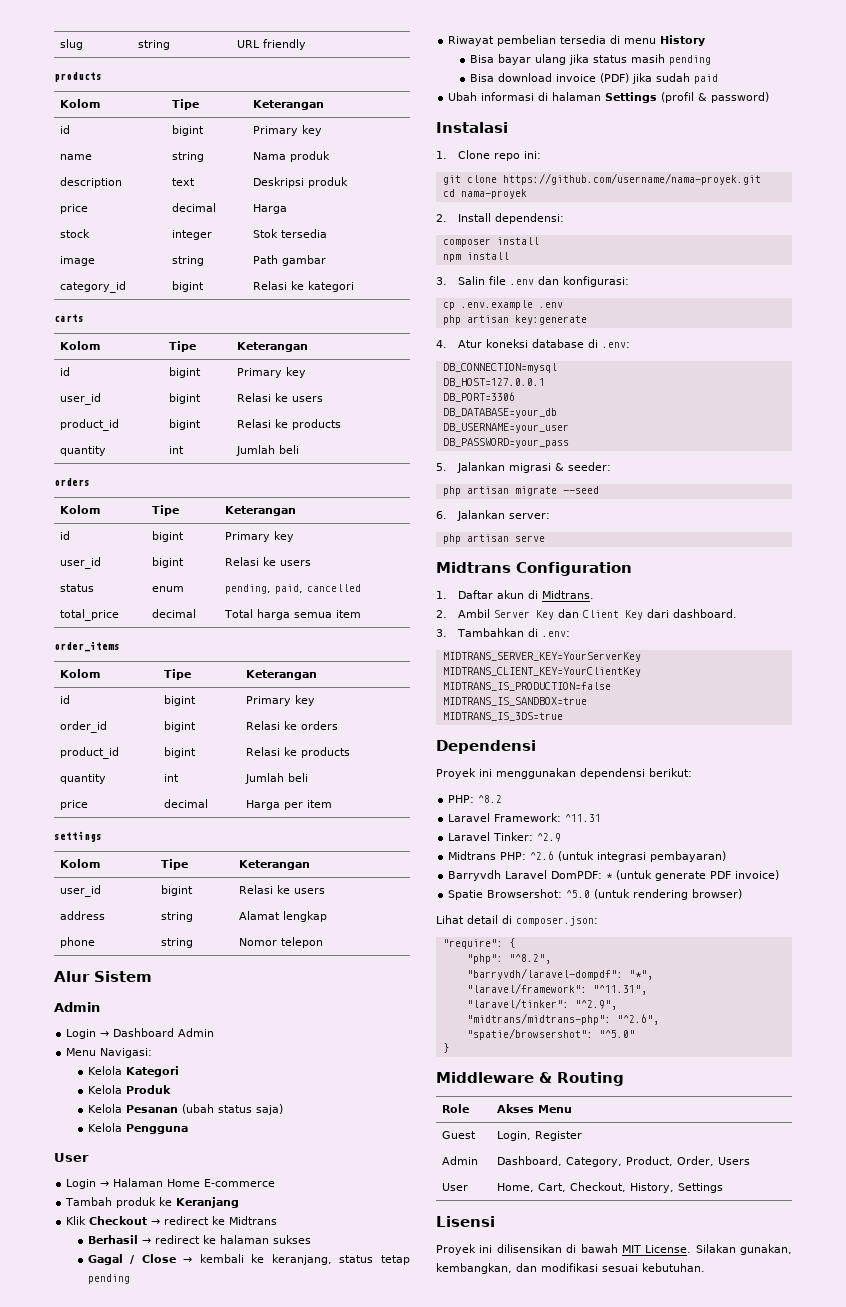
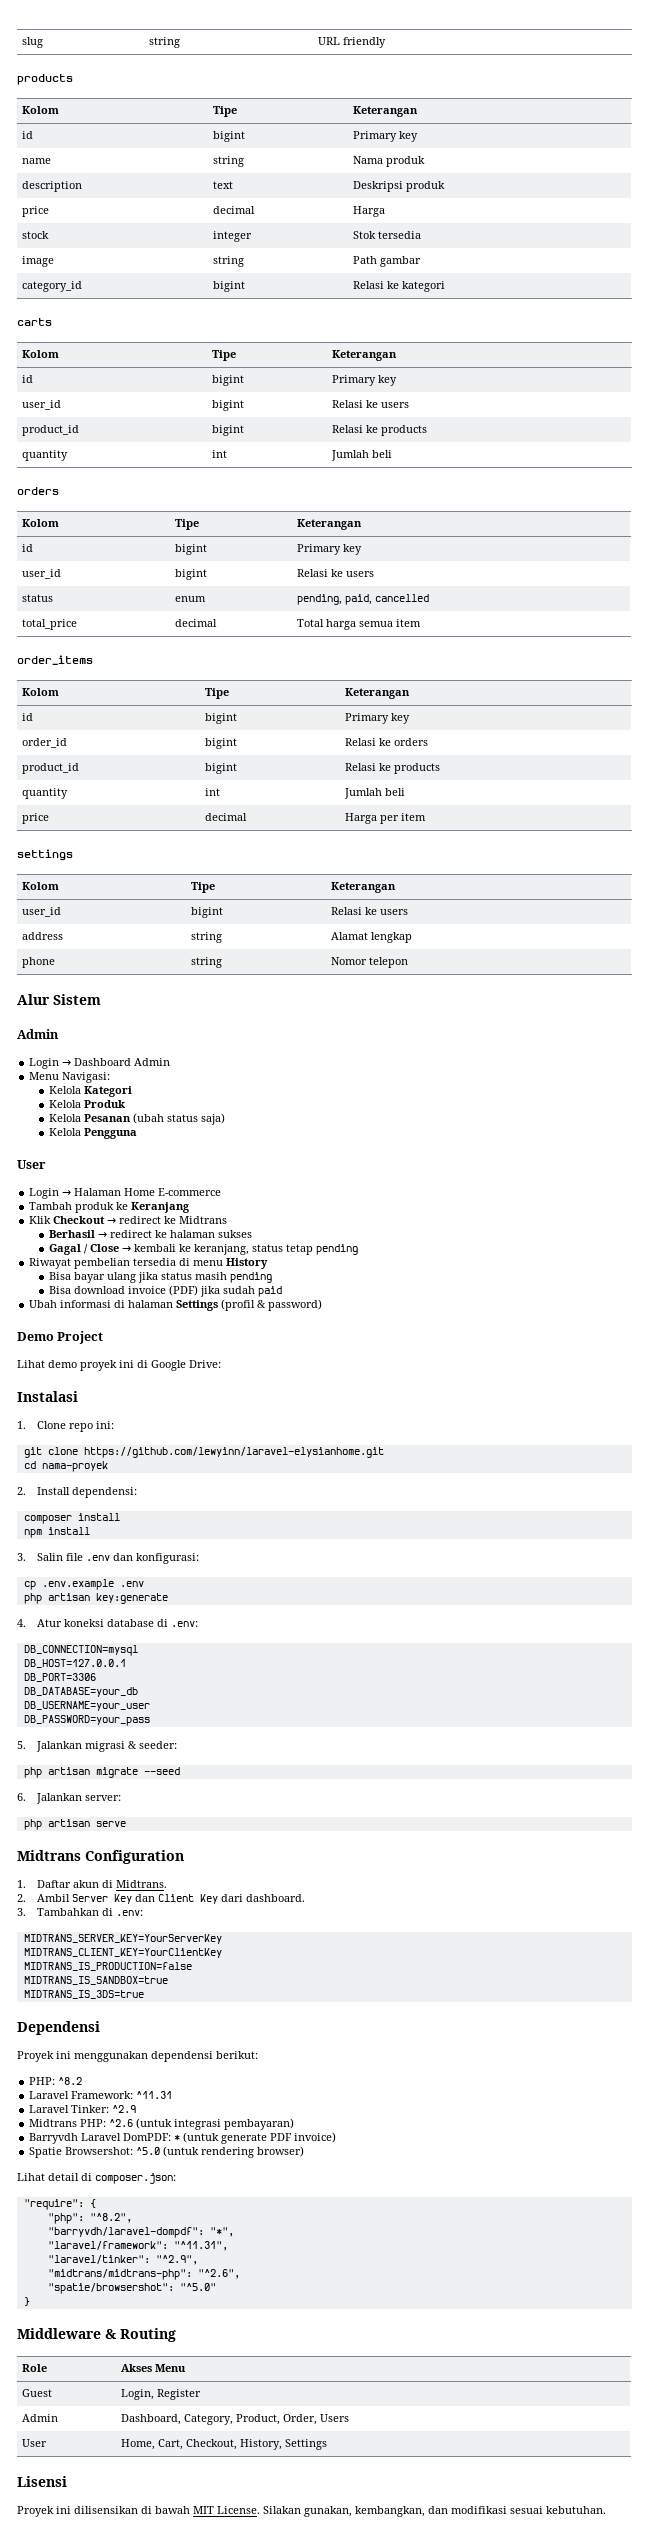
(770, 97) none -> [17,1331,104,1344] [17,1360,221,1371] // Demo Project // Lihat demo proyek ini di Google Drive:
[502,173,761,185] https://github.com/username/nama-proyek.git -> [83,1447,384,1458] https://github.com/lewyinn/laravel-elysianhome.git

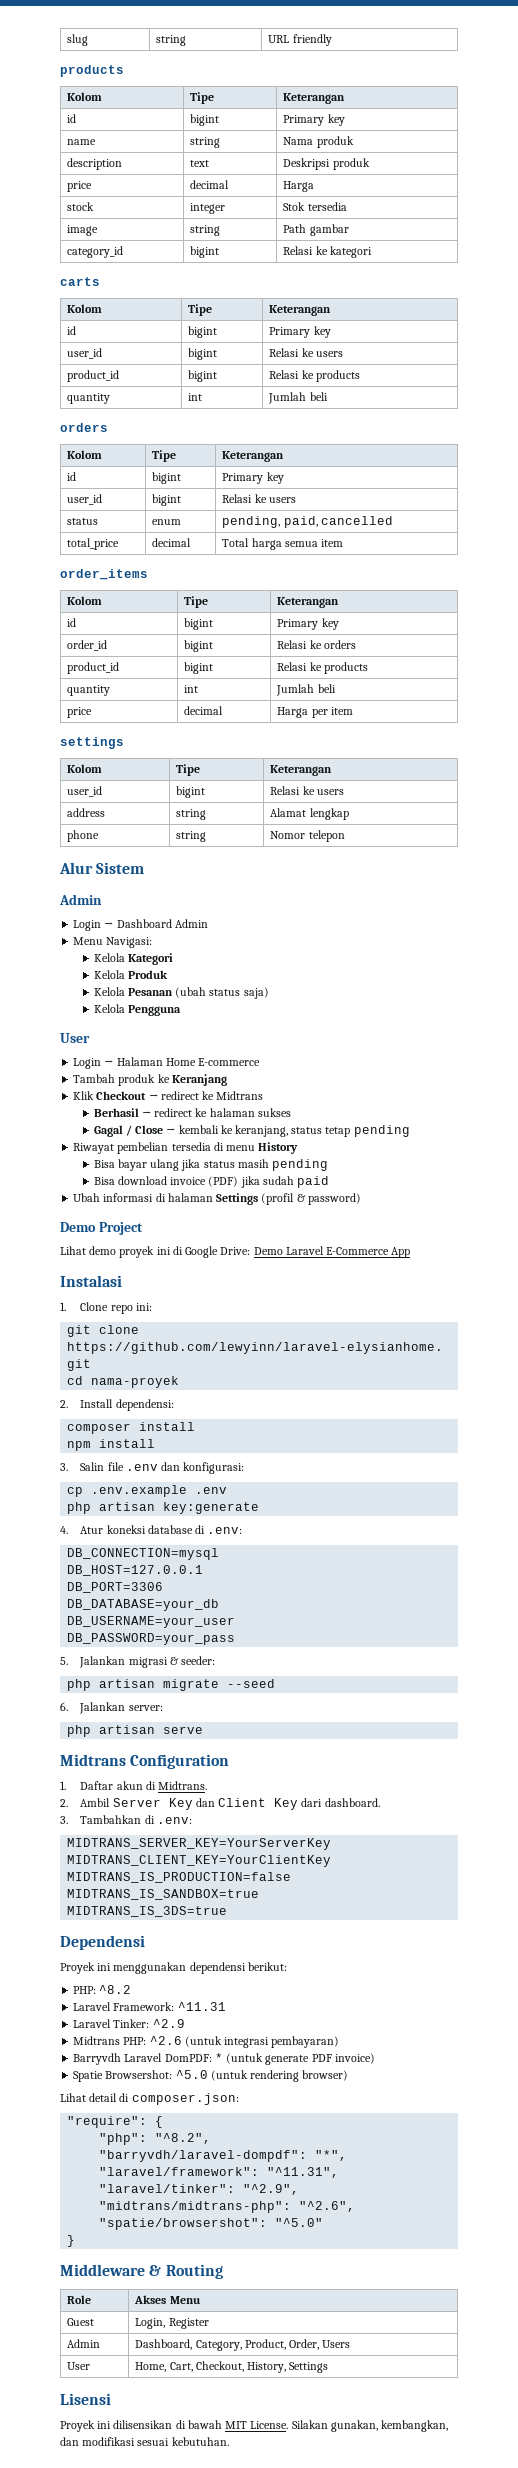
(221, 1364) none -> [253,1246,411,1258] Demo Laravel E-Commerce App

